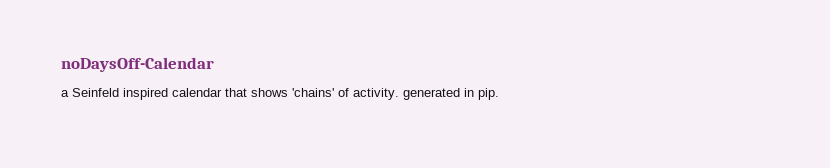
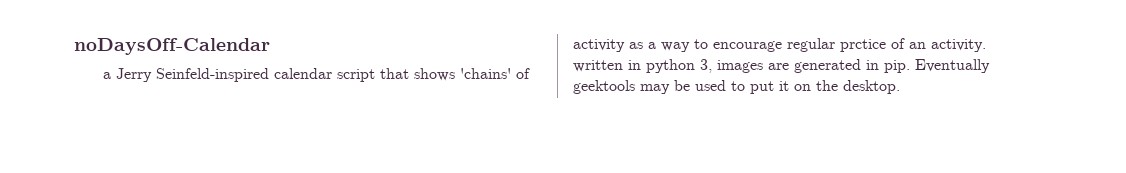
[72,88,499,100] Seinfeld inspired calendar that shows 'chains' of activity. generated in pip. -> [115,68,530,82] [573,38,986,52] [573,59,990,73] [573,80,900,94] Jerry Seinfeld-inspired calendar script that shows 'chains' of activity as a way to encourage regular prctice of an activity. written in python 3, images are generated in pip. Eventually geektools may be used to put it on the desktop.

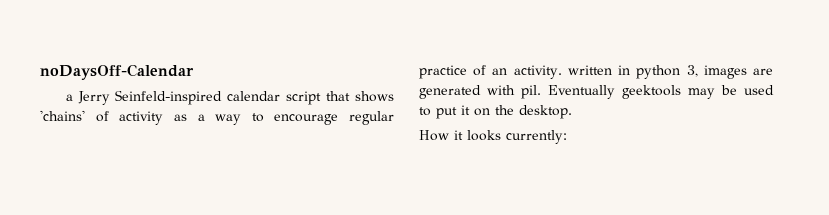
[840,39,886,52] prctice -> [419,65,467,79] practice
[866,60,910,73] in pip. -> [487,85,541,99] with pil.
(900, 87) none -> [419,130,567,144] // How it looks currently:

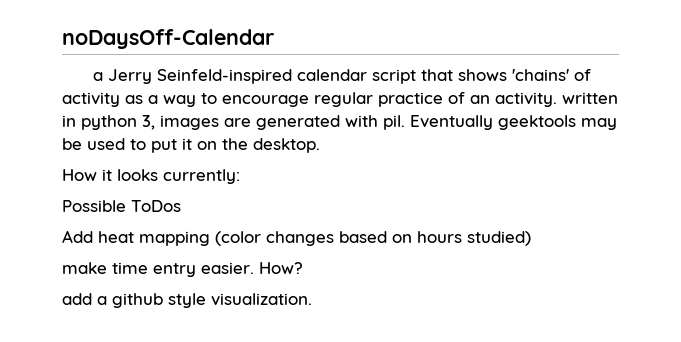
(567, 137) none -> [62,200,181,212] [62,230,531,246] [62,262,303,277] [62,293,312,308] // Possible ToDos // Add heat mapping (color changes based on hours studied) // make time entry easier. How? // add a github style visualization.

